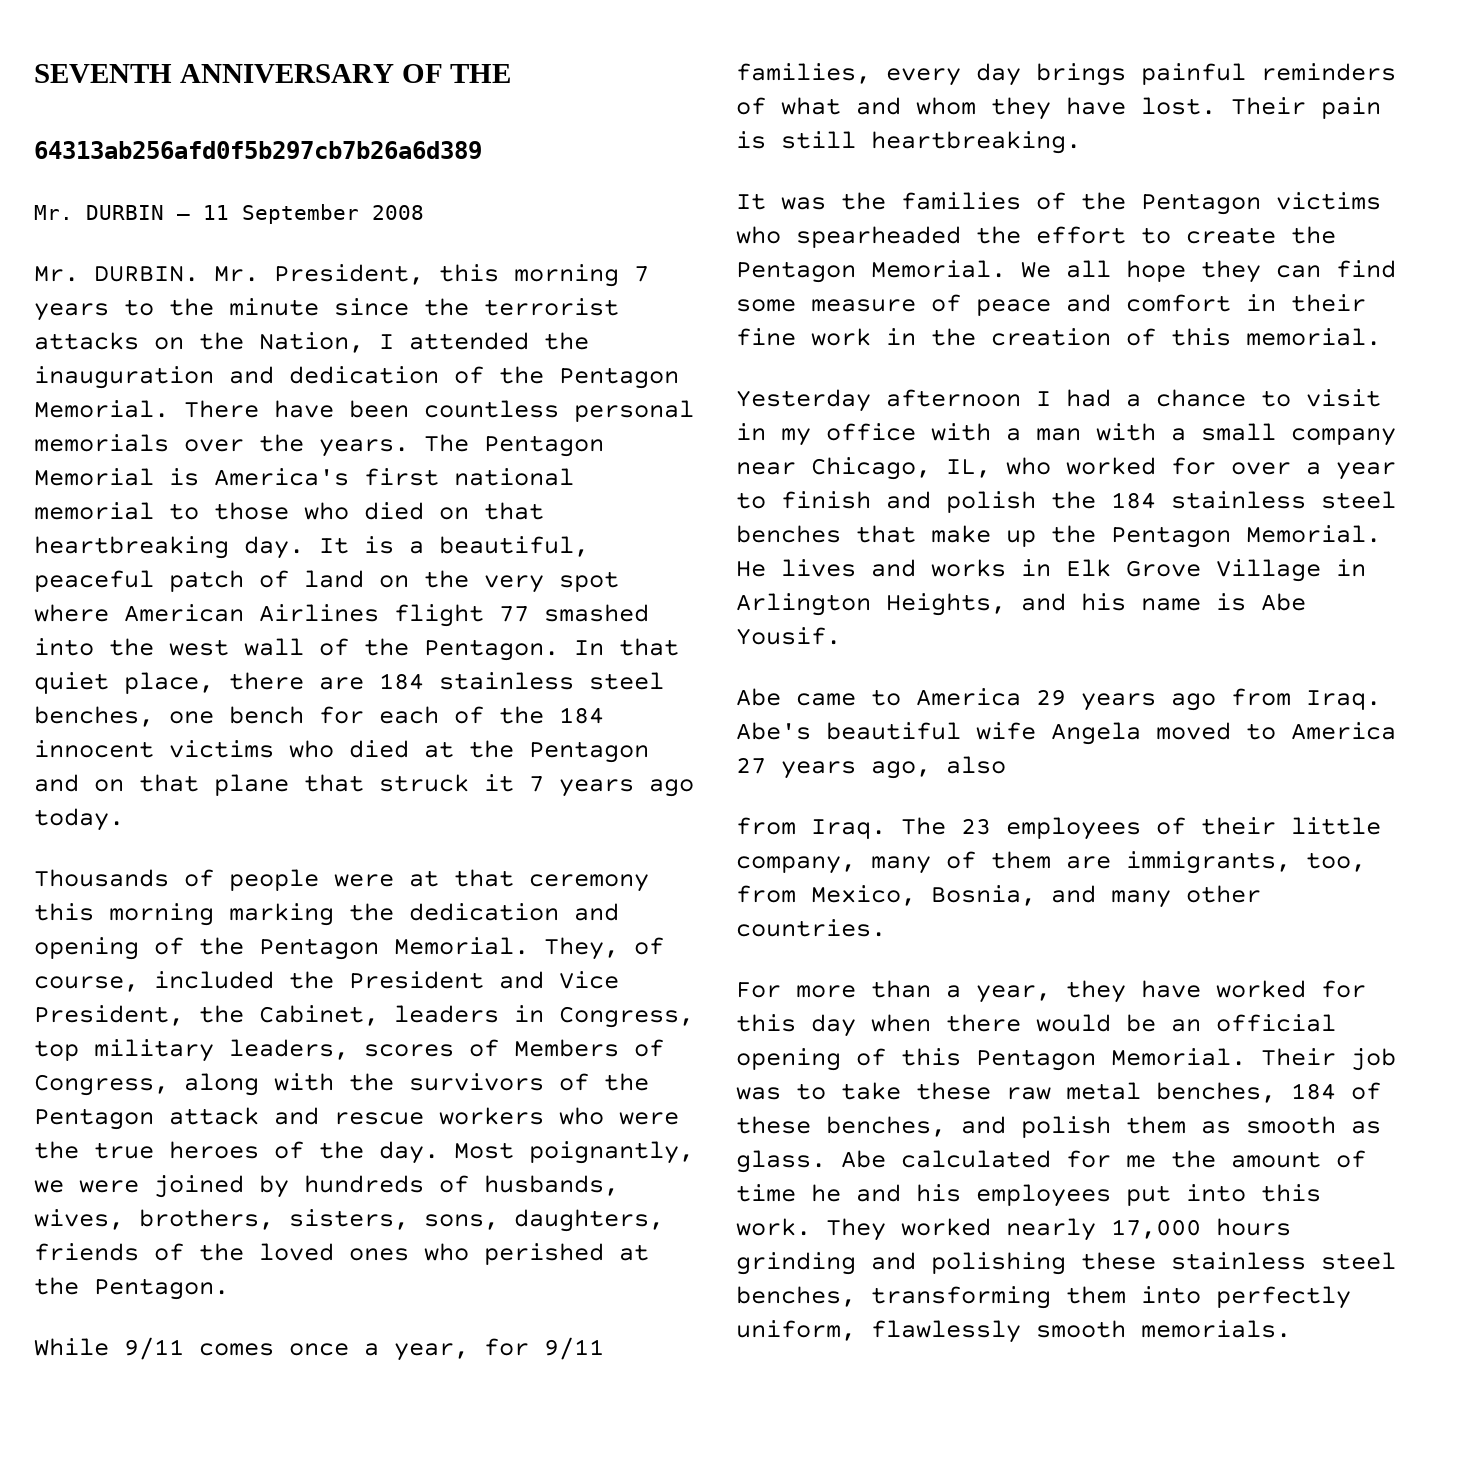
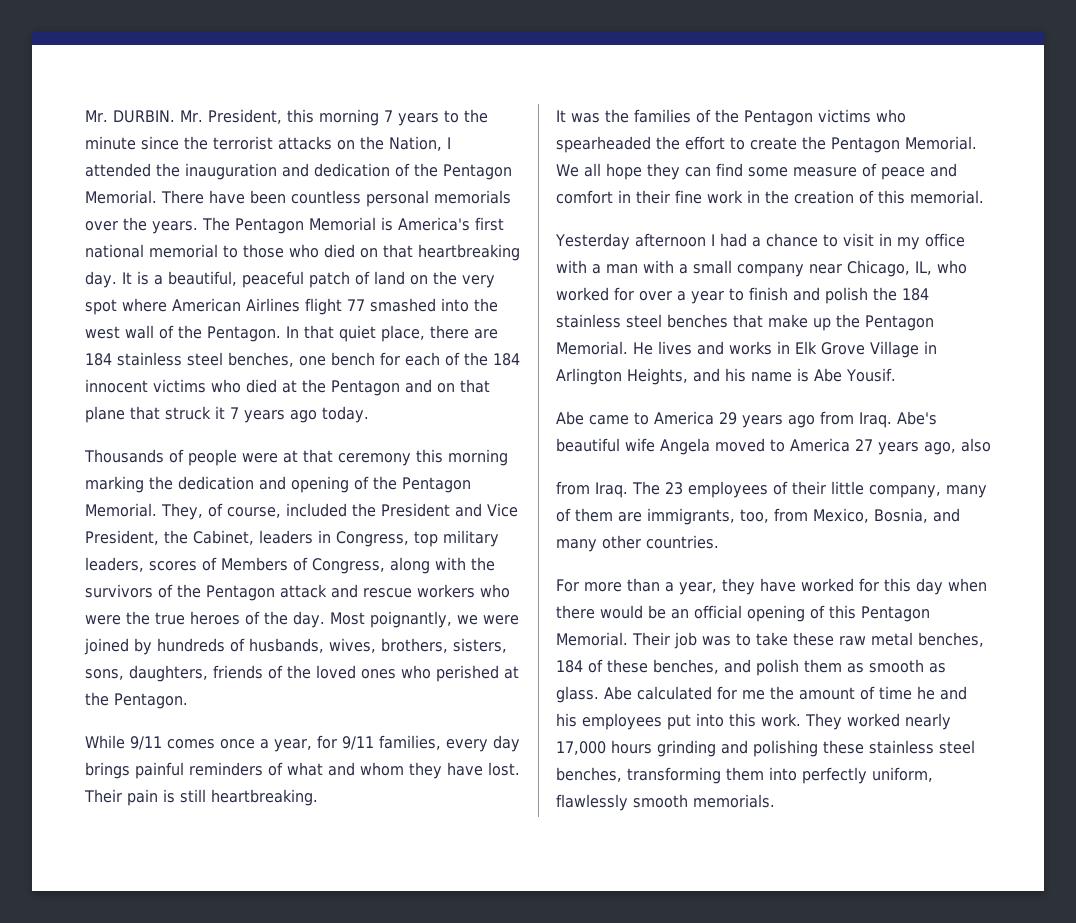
[34,64,512,83] [34,141,482,159] [34,204,424,224] SEVENTH ANNIVERSARY OF THE // 64313ab256afd0f5b297cb7b26a6d389 // Mr. DURBIN — 11 September 2008 // -> (85, 116) none

